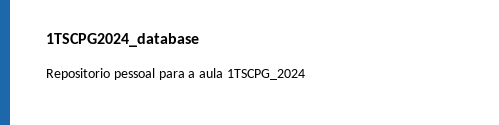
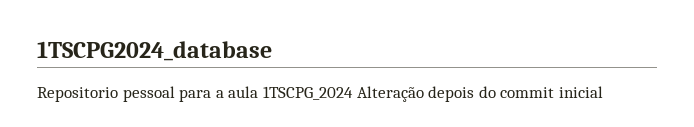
(305, 74) none -> [356,86,603,102] Alteração depois do commit inicial

